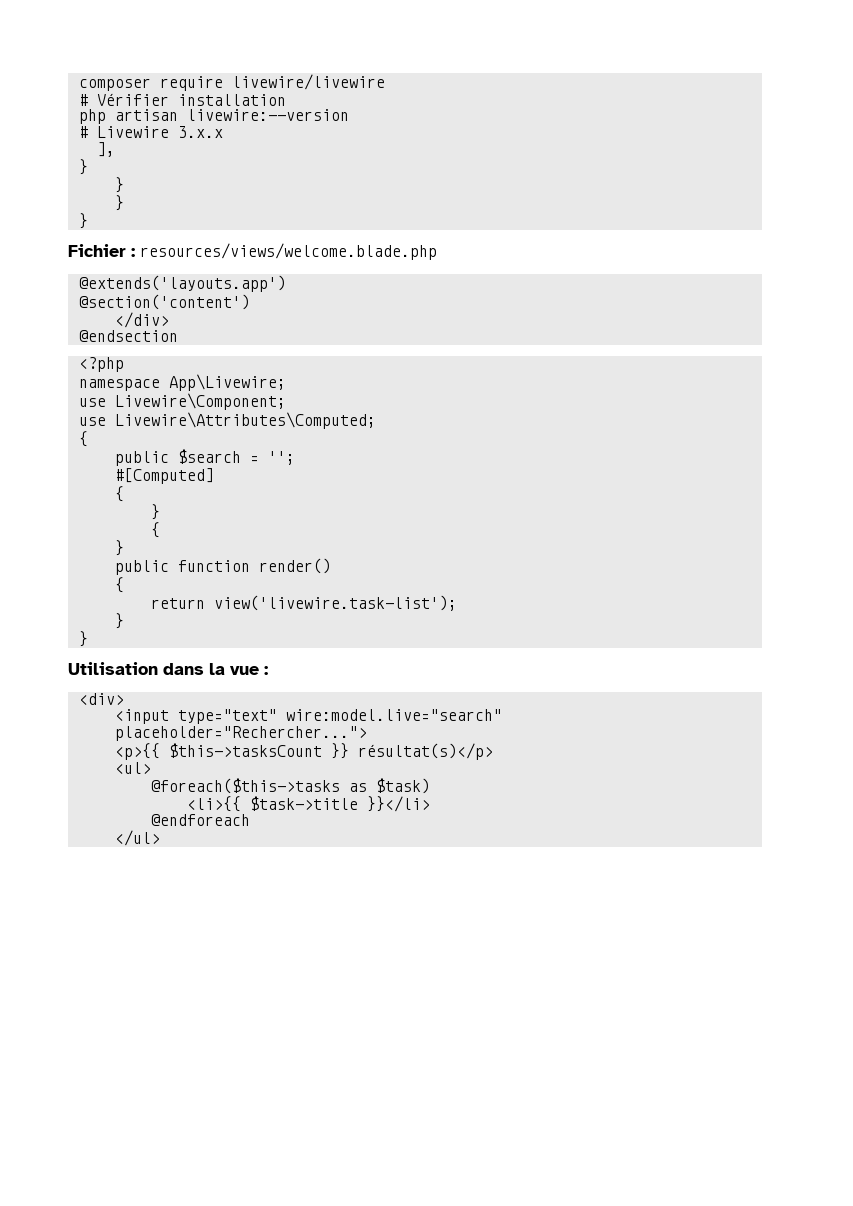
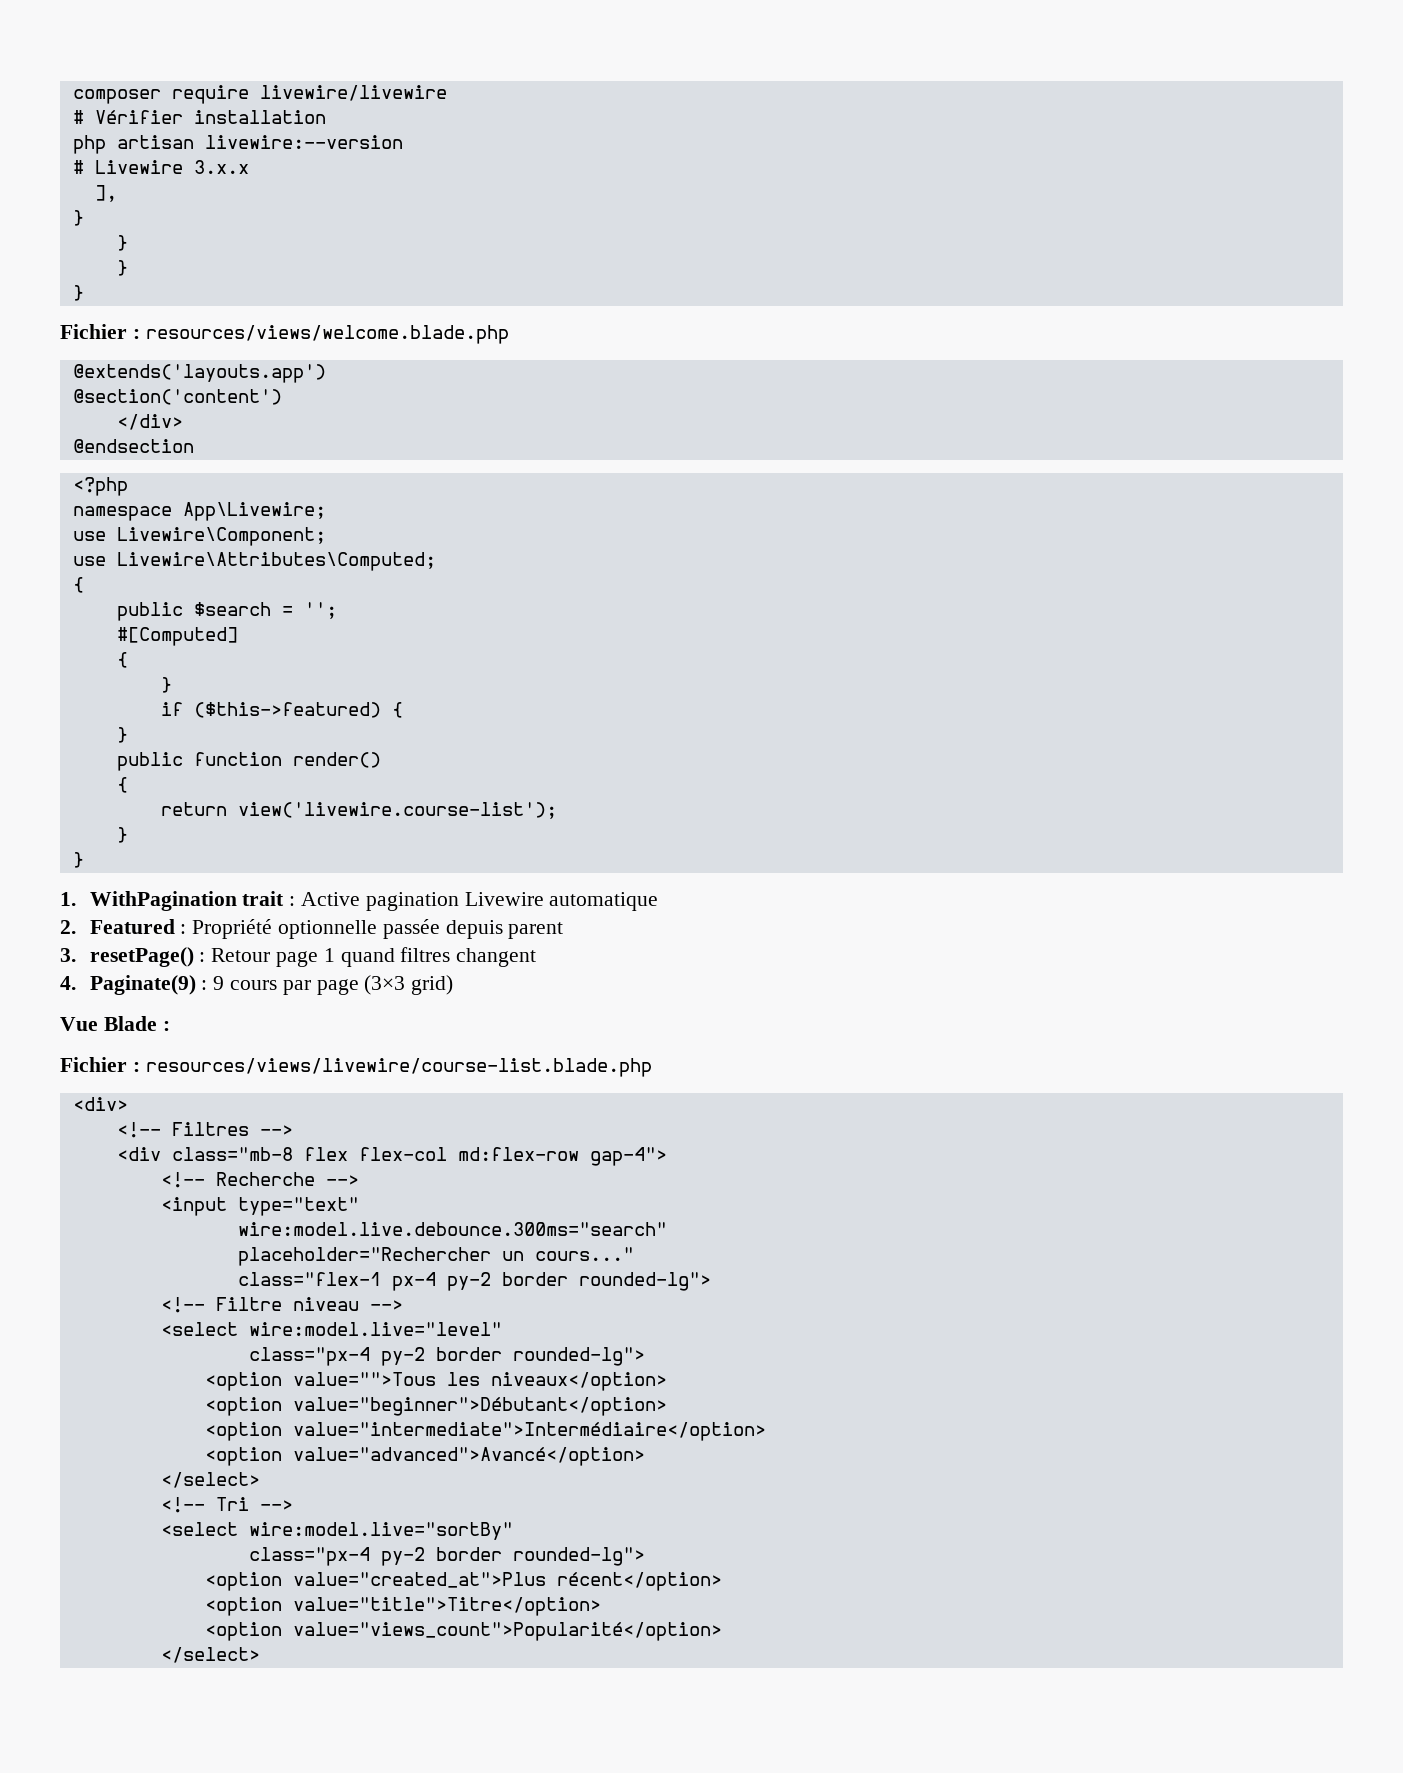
(160, 512) none -> [160,702,381,718] if ($this->featured)
[213,595,457,611] [114,613,124,629] [78,631,88,647] [68,662,268,675] [78,693,124,705] [114,709,502,724] [114,726,367,741] [114,743,493,760] [114,762,151,774] [150,778,430,794] [186,796,430,812] [150,814,250,826] [114,830,160,846] view('livewire.task-list'); // } // } // Utilisation dans la vue : // <div> // <input type="text" wire:model.live="search" placeholder="Rechercher..."> // <p>{{ $this->tasksCount }} résultat(s)</p> // <ul> // @foreach($this->tasks as $task) // <li>{{ $task->title }}</li> // @endforeach // </ul> -> [237,802,557,819] [116,827,128,843] [72,852,84,868] [60,891,659,911] [60,919,564,939] [60,947,537,967] [60,975,454,995] [60,1016,170,1031] [60,1057,652,1077] [72,1097,128,1111] [116,1122,293,1138] [116,1147,667,1166] [160,1172,359,1188] [160,1197,359,1216] [237,1222,667,1236] [237,1247,634,1266] [237,1272,711,1291] [160,1297,403,1313] [160,1322,502,1336] [248,1347,645,1366] [204,1372,667,1391] [204,1397,667,1416] [204,1422,766,1441] [204,1447,645,1466] [160,1472,260,1488] [160,1497,293,1513] [160,1522,513,1540] [248,1547,645,1566] [204,1572,722,1591] [204,1597,601,1616] [204,1622,722,1641] [160,1647,260,1663] view('livewire.course-list'); // } // } // 1. WithPagination trait : Active pagination Livewire automatique // 2. Featured : Propriété optionnelle passée depuis parent // 3. resetPage() : Retour page 1 quand filtres changent // 4. Paginate(9) : 9 cours par page (3×3 grid) // Vue Blade : // Fichier : resources/views/livewire/course-list.blade.php // <div> // <!-- Filtres --> // <div class="mb-8 flex flex-col md:flex-row gap-4"> // <!-- Recherche --> // <input type="text" // wire:model.live.debounce.300ms="search" // placeholder="Rechercher un cours..." // class="flex-1 px-4 py-2 border rounded-lg"> // <!-- Filtre niveau --> // <select wire:model.live="level" // class="px-4 py-2 border rounded-lg"> // <option value="">Tous les niveaux</option> // <option value="beginner">Débutant</option> // <option value="intermediate">Intermédiaire</option> // <option value="advanced">Avancé</option> // </select> // <!-- Tri --> // <select wire:model.live="sortBy" // class="px-4 py-2 border rounded-lg"> // <option value="created_at">Plus récent</option> // <option value="title">Titre</option> // <option value="views_count">Popularité</option> // </select>

